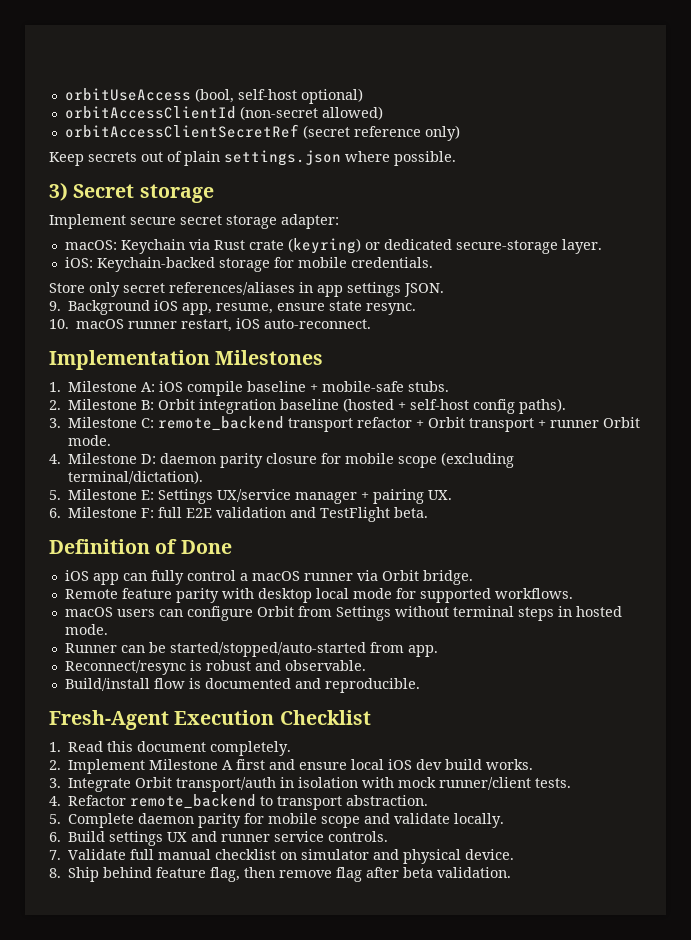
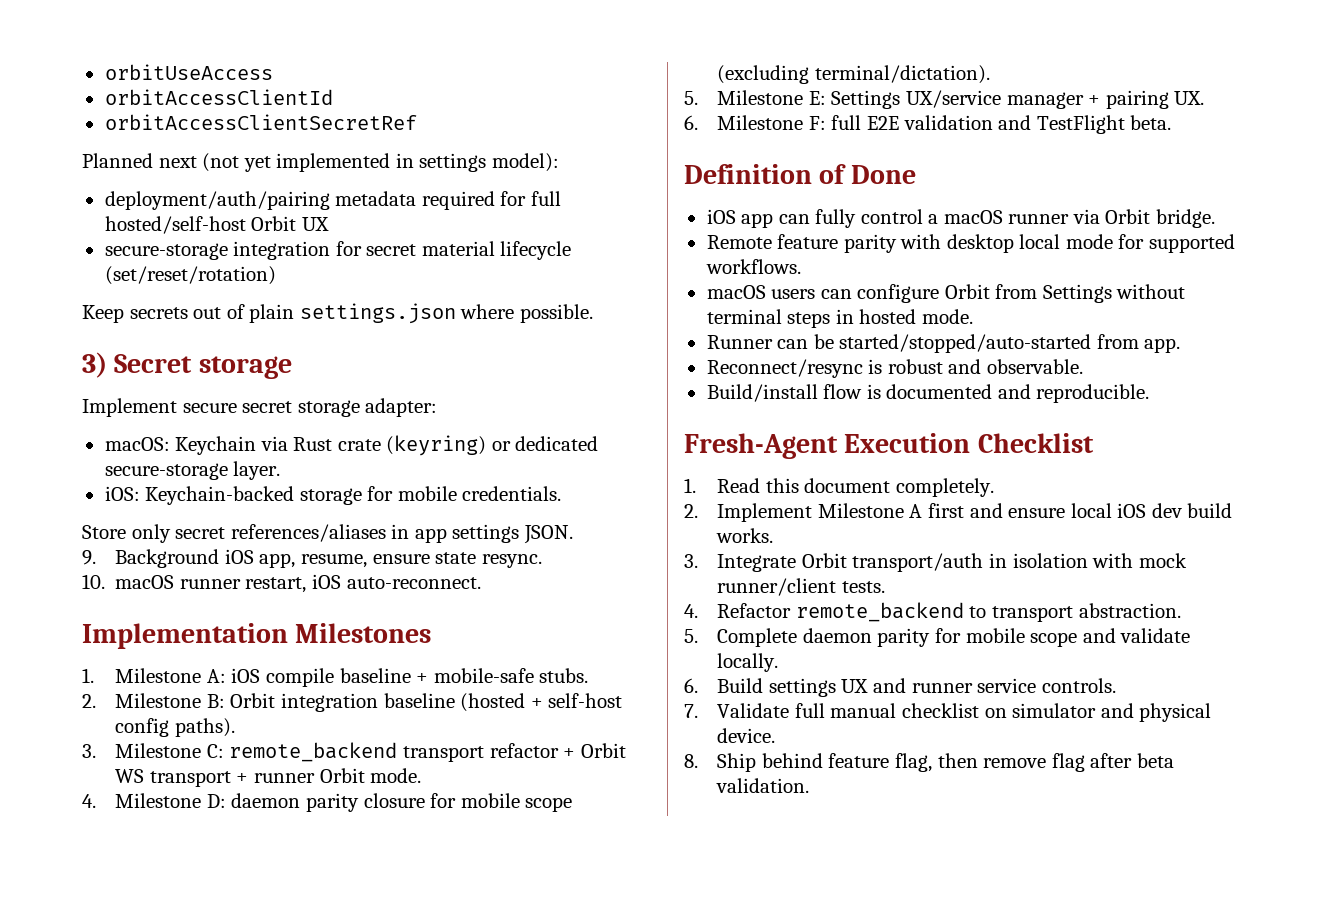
[194,88,363,104] (bool, self-host optional) -> (273, 72) none
[239,106,383,120] (non-secret allowed) -> (333, 97) none
[302,125,460,141] (secret reference only) -> [82,153,559,172] [104,191,561,210] [104,216,329,234] [104,241,572,260] [104,266,276,285] // Planned next (not yet implemented in settings model): // deployment/auth/pairing metadata required for full hosted/self-host Orbit UX // secure-storage integration for secret material lifecycle (set/reset/rotation)
(466, 422) none -> [115,769,145,783] WS

